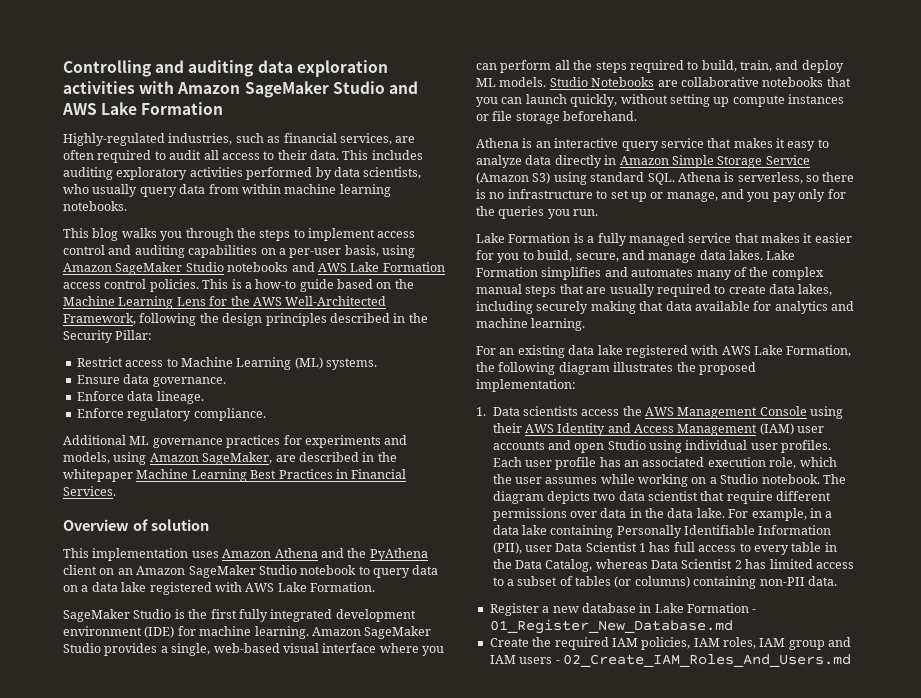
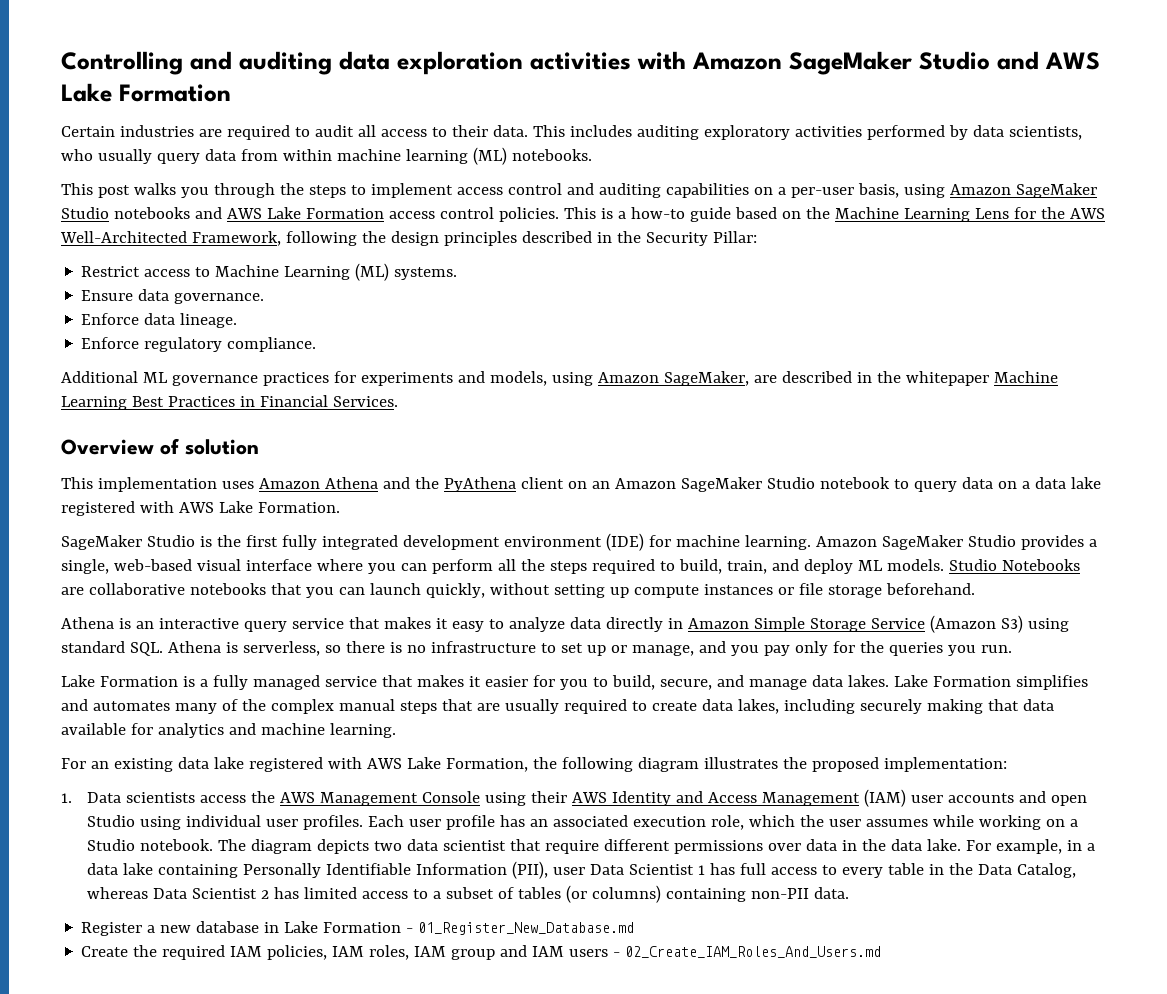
[63,133,416,146] [63,150,94,160] Highly-regulated industries, such as financial services, are often -> [61,125,222,137] Certain industries are
(391, 190) none -> [472,147,507,165] (ML)
[92,228,119,241] blog -> [97,185,130,198] post

